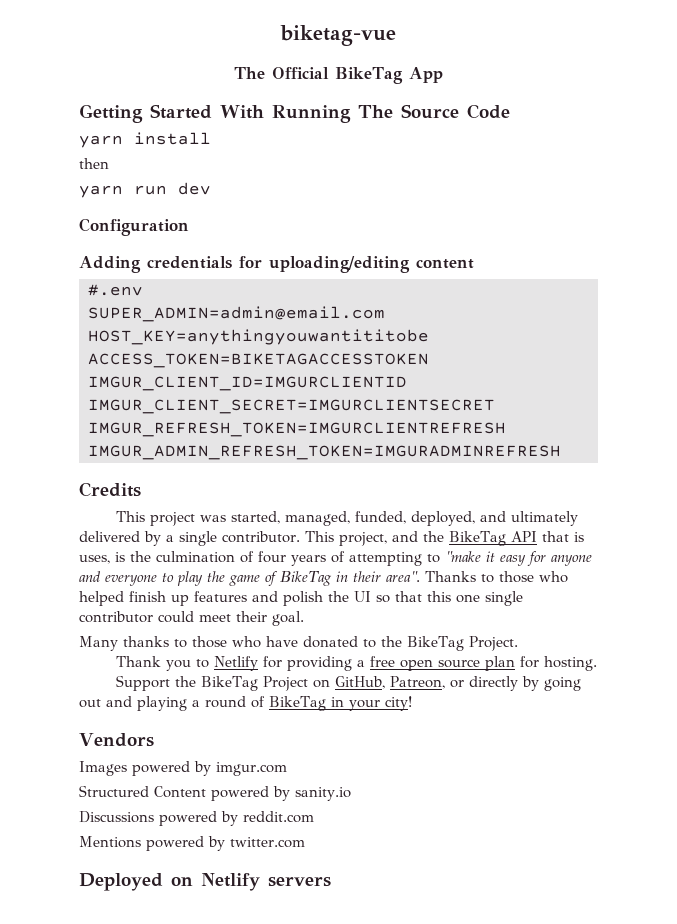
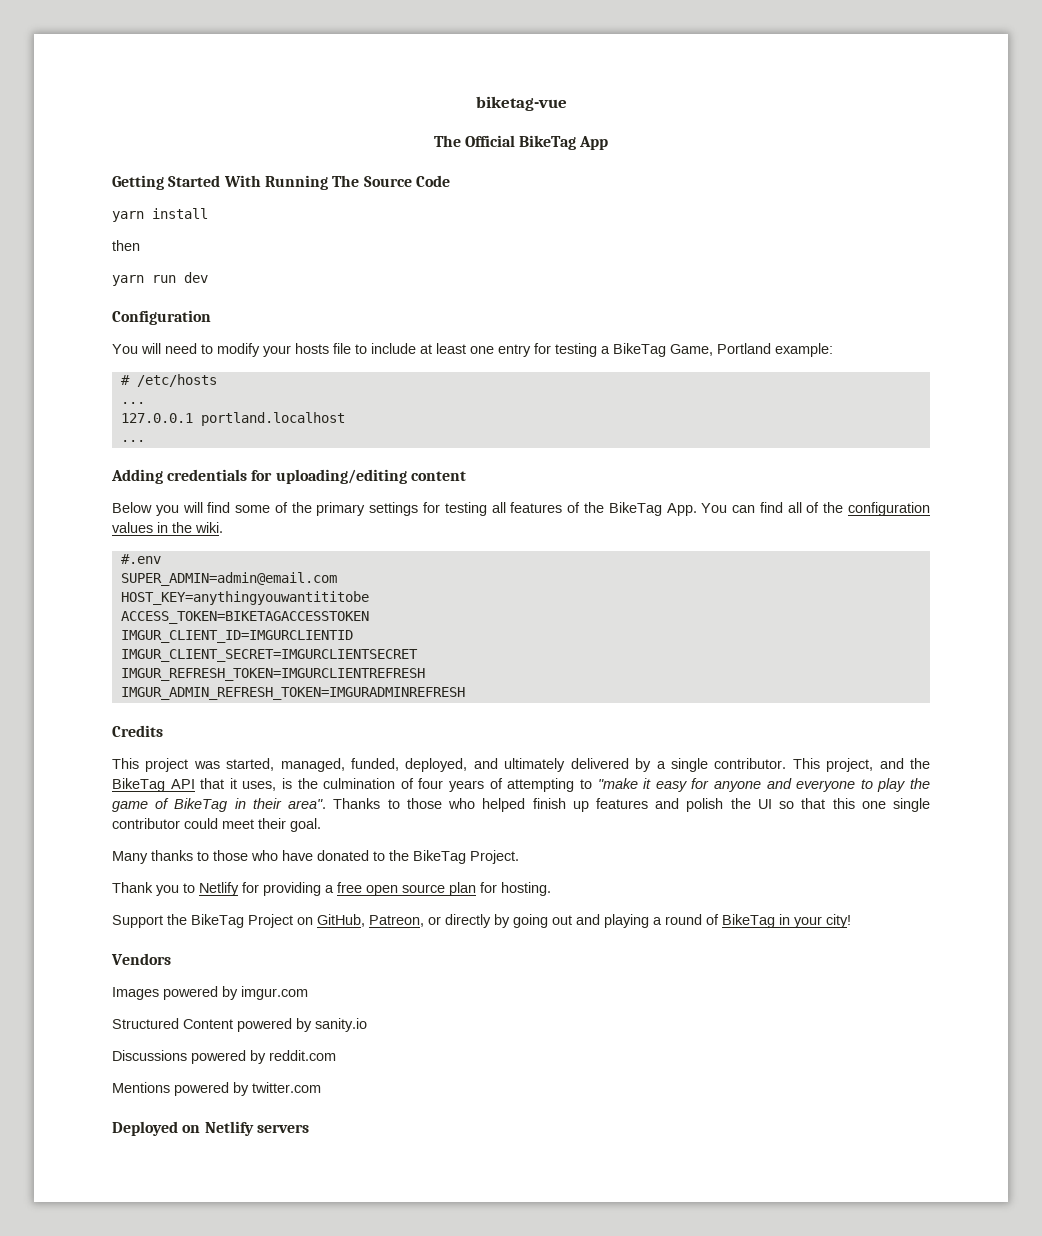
(189, 227) none -> [112,343,833,357] [120,374,217,387] [120,402,145,404] [120,412,345,426] [120,440,145,442] // You will need to modify your hosts file to include at least one entry for testing a BikeTag Game, Portland example: // # /etc/hosts // ... // 127.0.0.1 portland.localhost // ...
(474, 264) none -> [112,502,930,516] [112,522,223,533] // Below you will find some of the primary settings for testing all features of the BikeTag App. You can find all of the configuration values in the wiki.
[573,532,584,542] is -> [229,778,237,789] it

